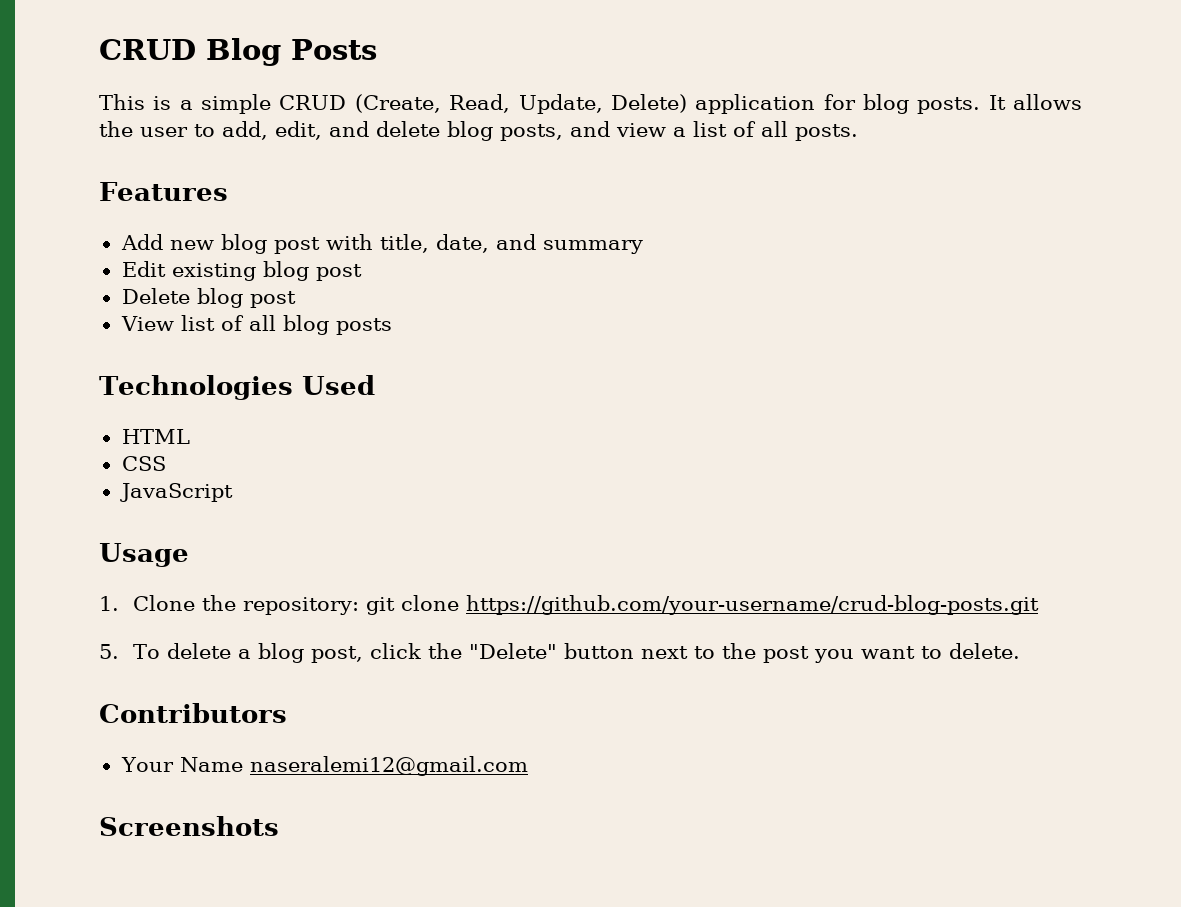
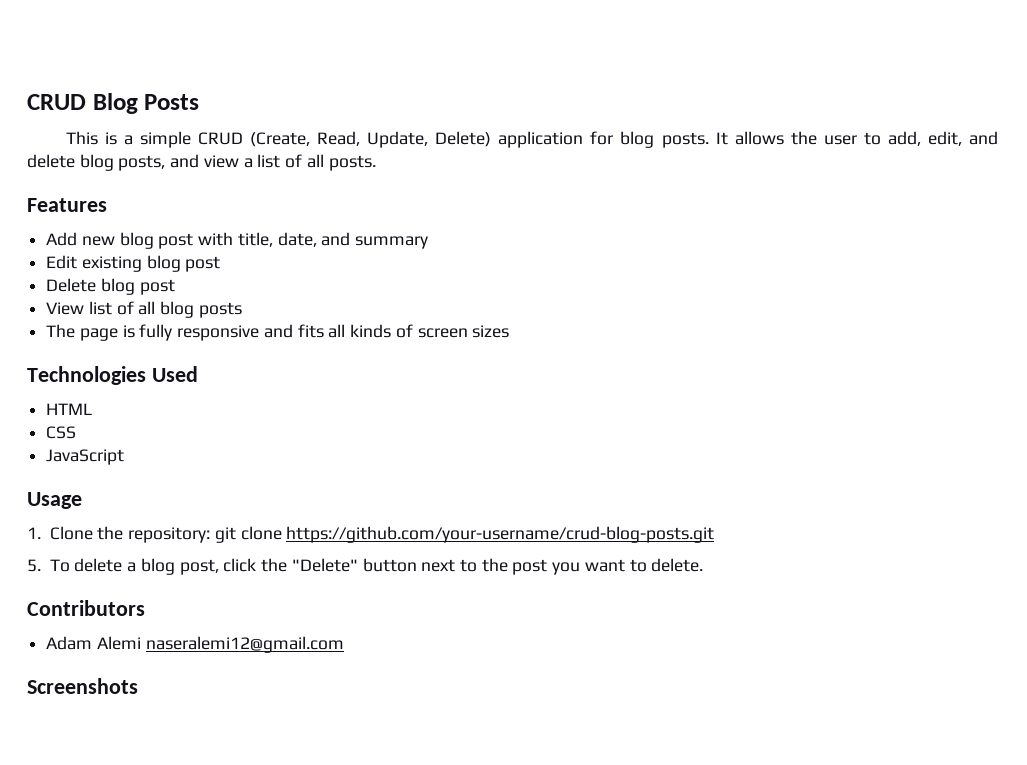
(392, 326) none -> [46,324,510,341] // The page is fully responsive and fits all kinds of screen sizes
[120,757,243,772] Your Name -> [46,636,141,650] Adam Alemi

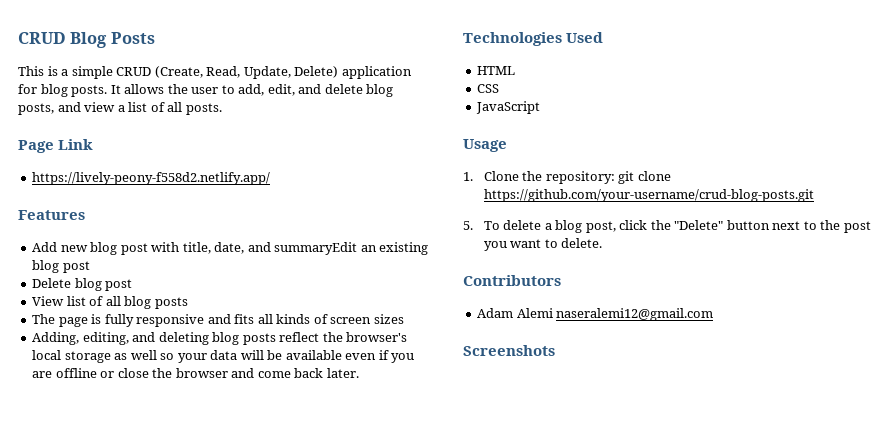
(376, 163) none -> [18,139,94,153] [32,172,271,185] // Page Link // https://lively-peony-f558d2.netlify.app/
[355,236,429,249] [46,255,78,269] summary // Edit -> [274,242,377,255] summaryEdit an
(510, 331) none -> [32,332,408,345] [32,350,415,363] [32,368,359,378] // Adding, editing, and deleting blog posts reflect the browser's local storage as well so your data will be available even if you are offline or close the browser and come back later.

